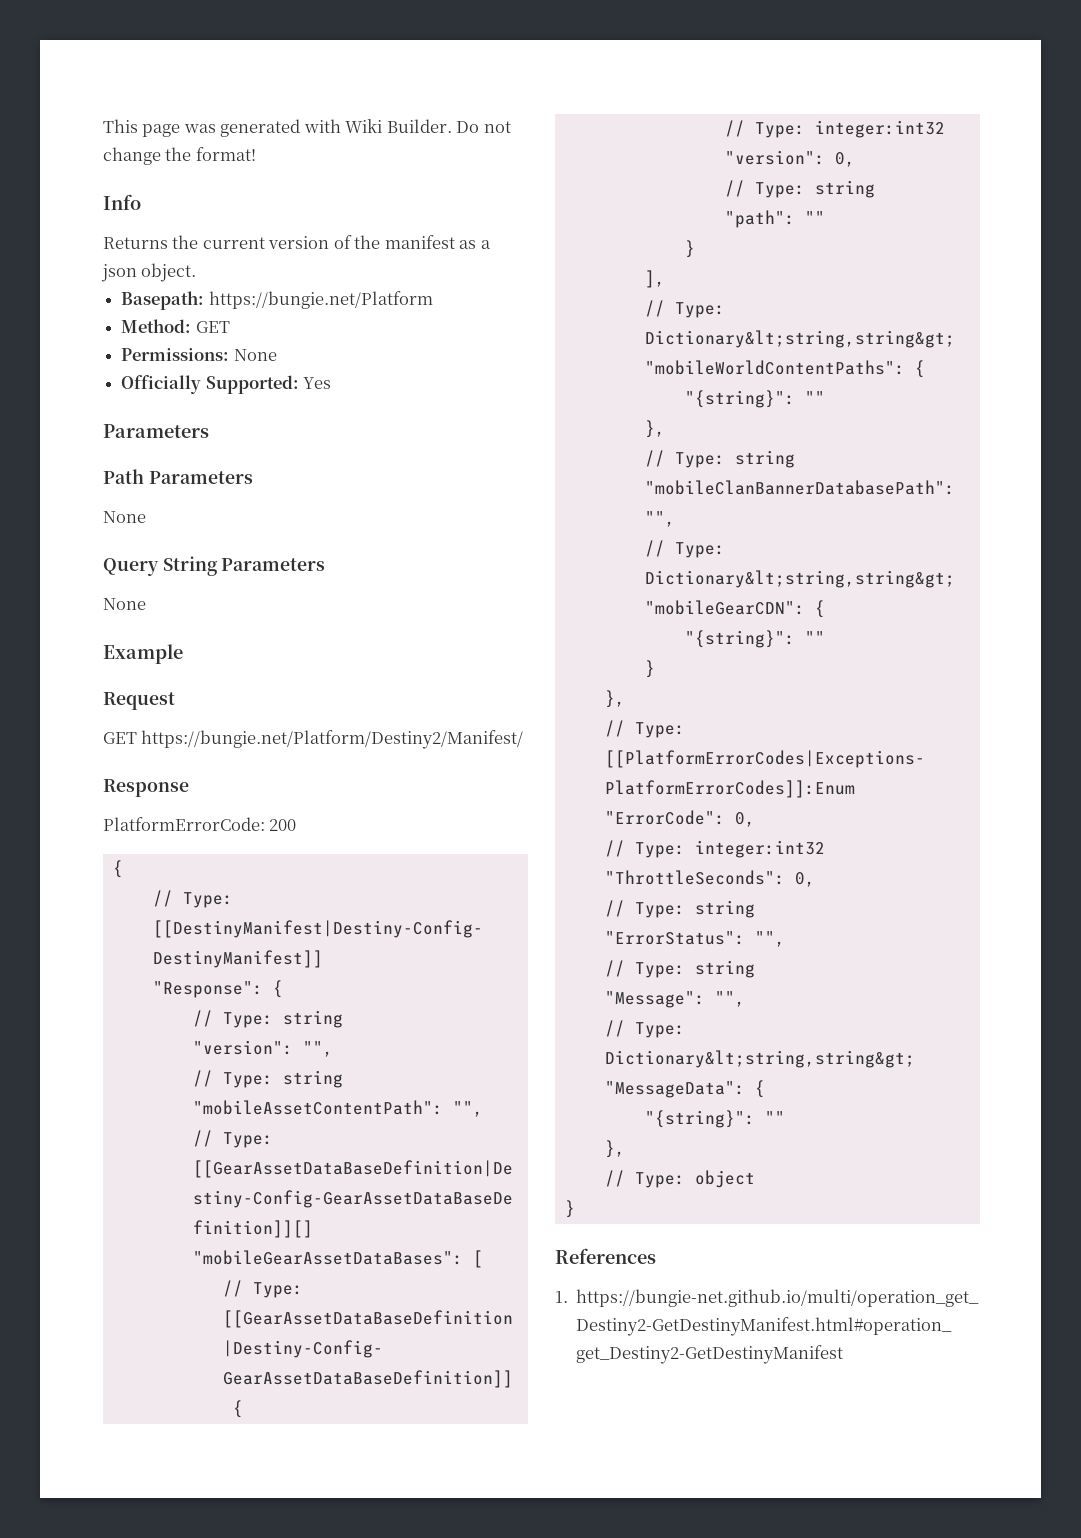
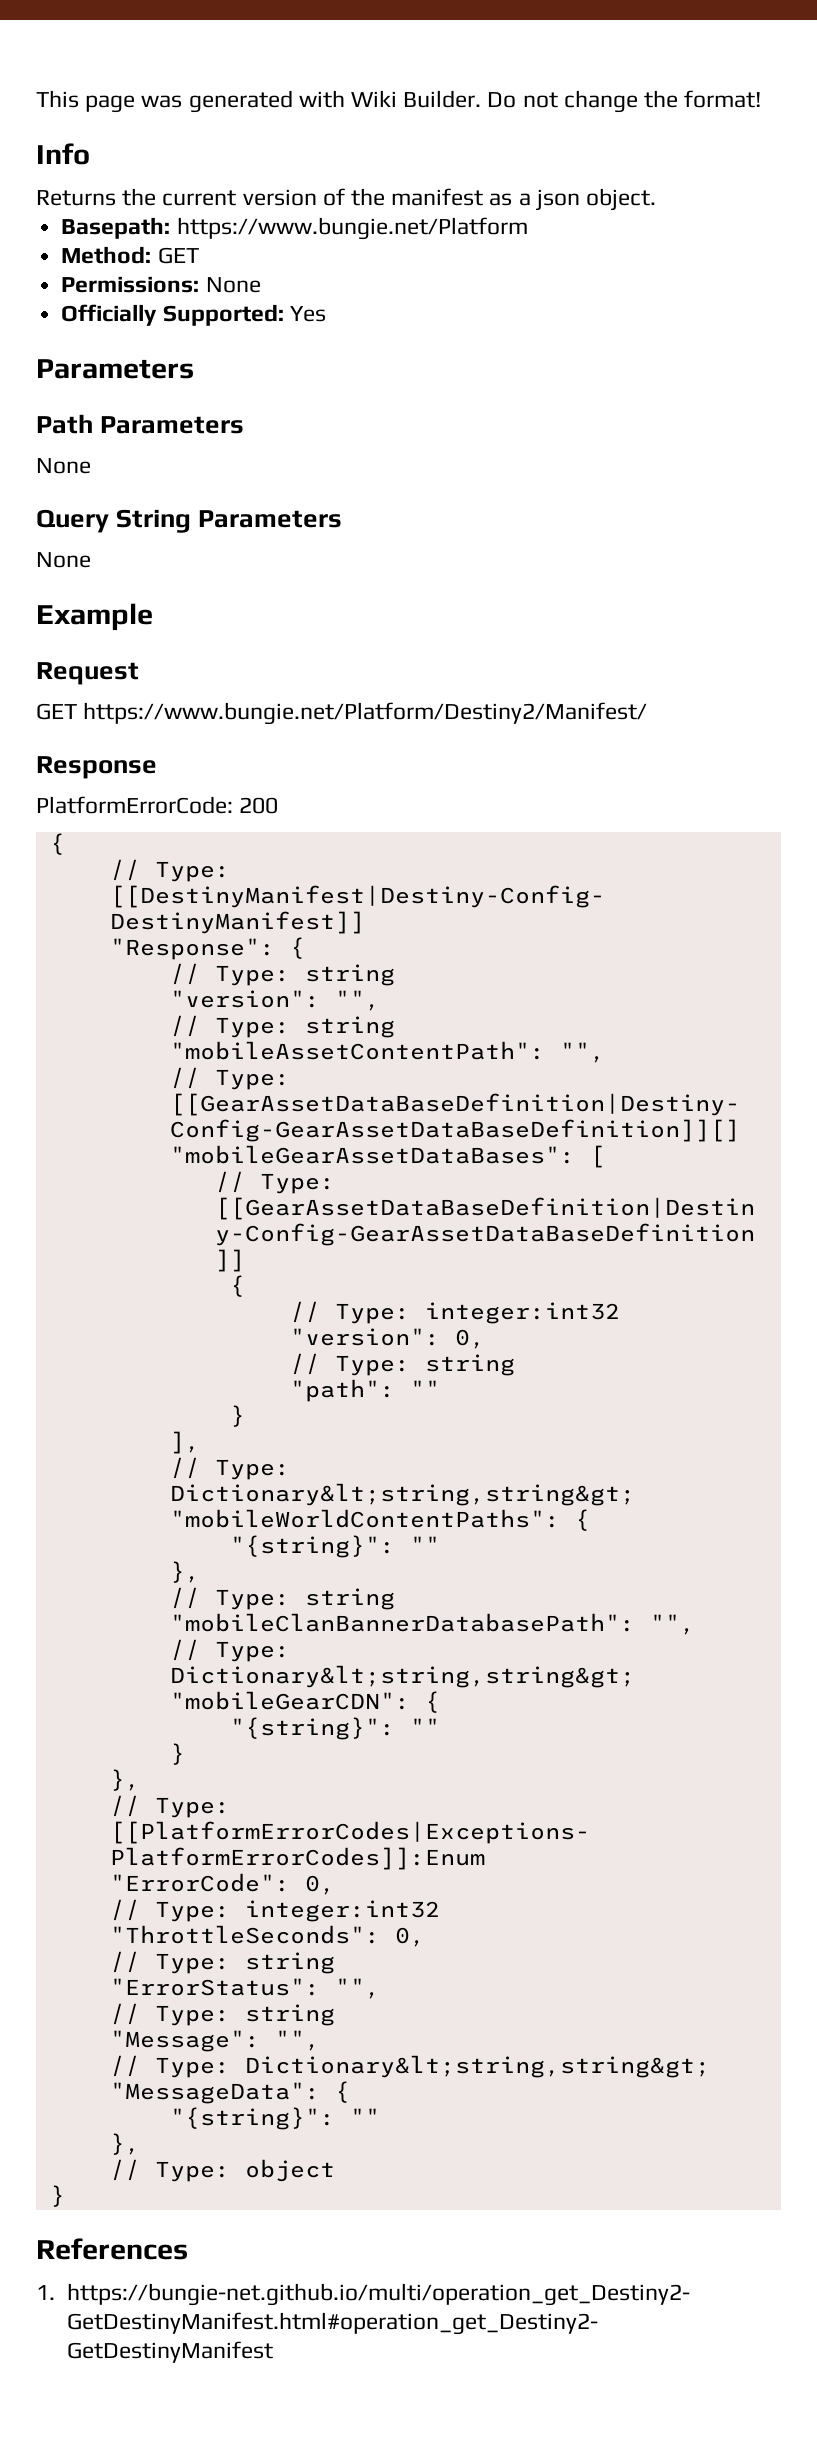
[208,291,433,309] https://bungie.net/Platform -> [176,217,528,240] https://www.bungie.net/Platform
[141,730,524,749] https://bungie.net/Platform/Destiny2/Manifest/ -> [83,702,648,725] https://www.bungie.net/Platform/Destiny2/Manifest/

